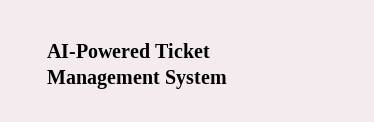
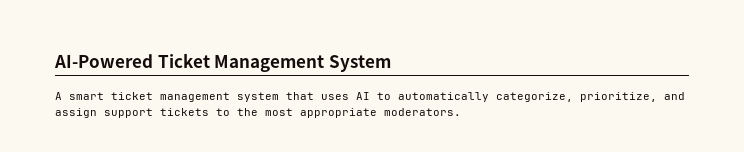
(228, 79) none -> [55,92,685,102] [55,108,461,118] // A smart ticket management system that uses AI to automatically categorize, prioritize, and assign support tickets to the most appropriate moderators.

